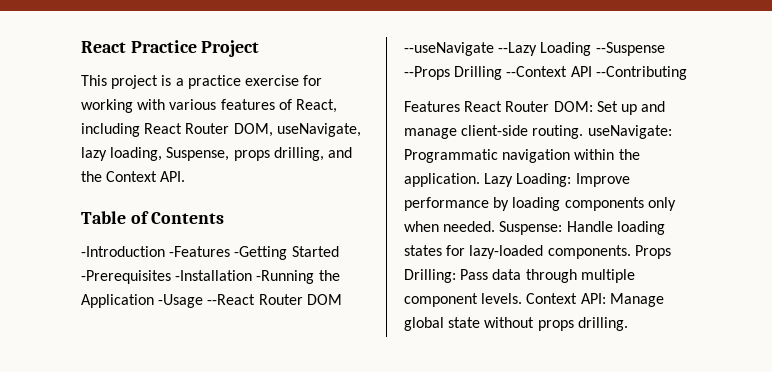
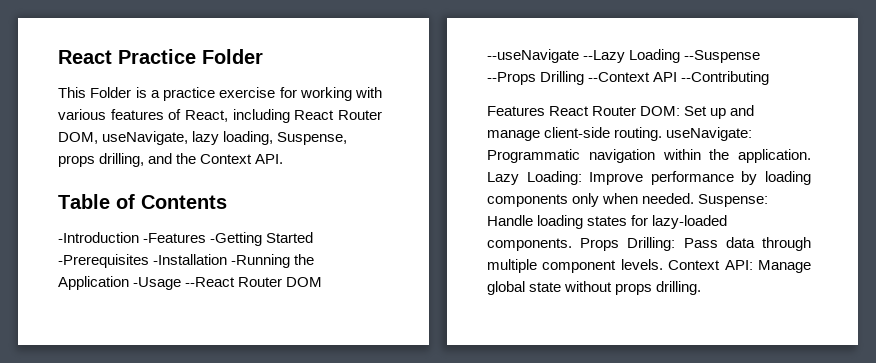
[201,40,260,57] Project -> [202,49,263,64] Folder
[111,75,159,89] project -> [90,87,132,98] Folder

